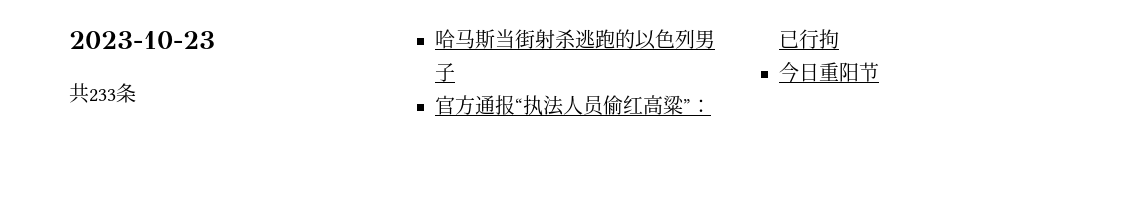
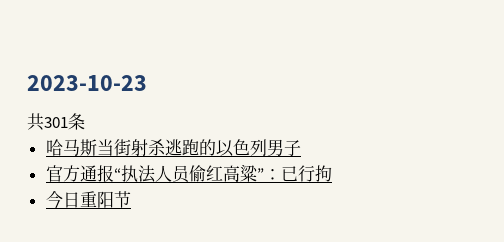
[89,89,116,102] 233 -> [44,117,68,128] 301

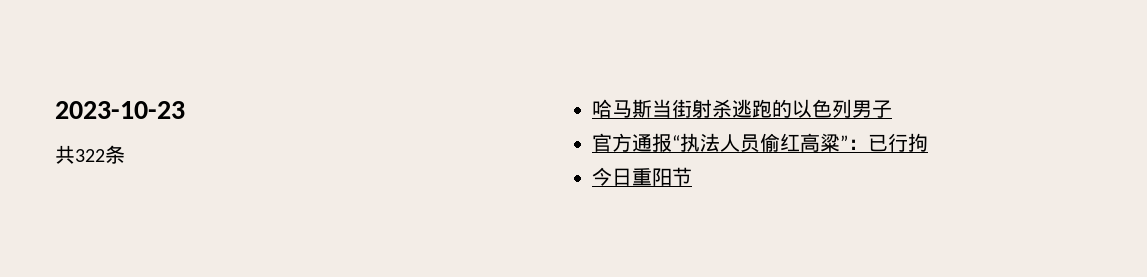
[44,117,68,128] 301 -> [75,149,105,162] 322

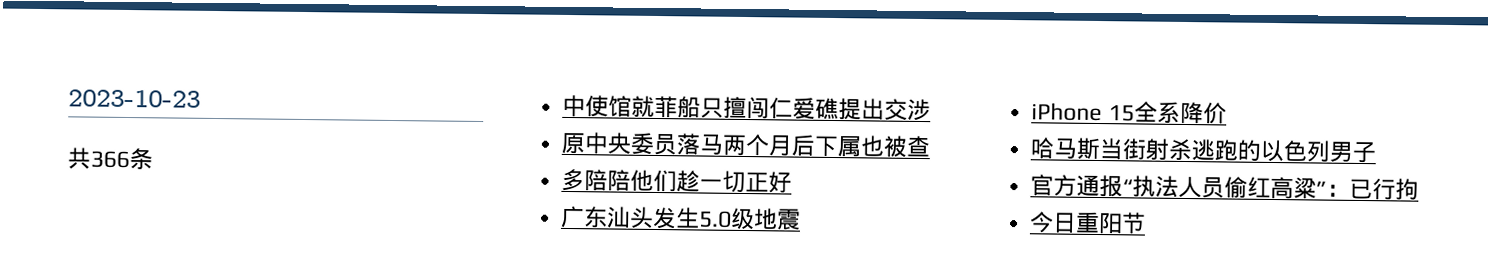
[75,149,105,162] 322 -> [90,150,130,169] 366
(125, 154) none -> [562,94,932,122] [561,132,932,158] [561,168,793,194] [560,205,802,231] [1031,101,1227,125] // 中使馆就菲船只擅闯仁爱礁提出交涉 // 原中央委员落马两个月后下属也被查 // 多陪陪他们趁一切正好 // 广东汕头发生5.0级地震 // iPhone 15全系降价

